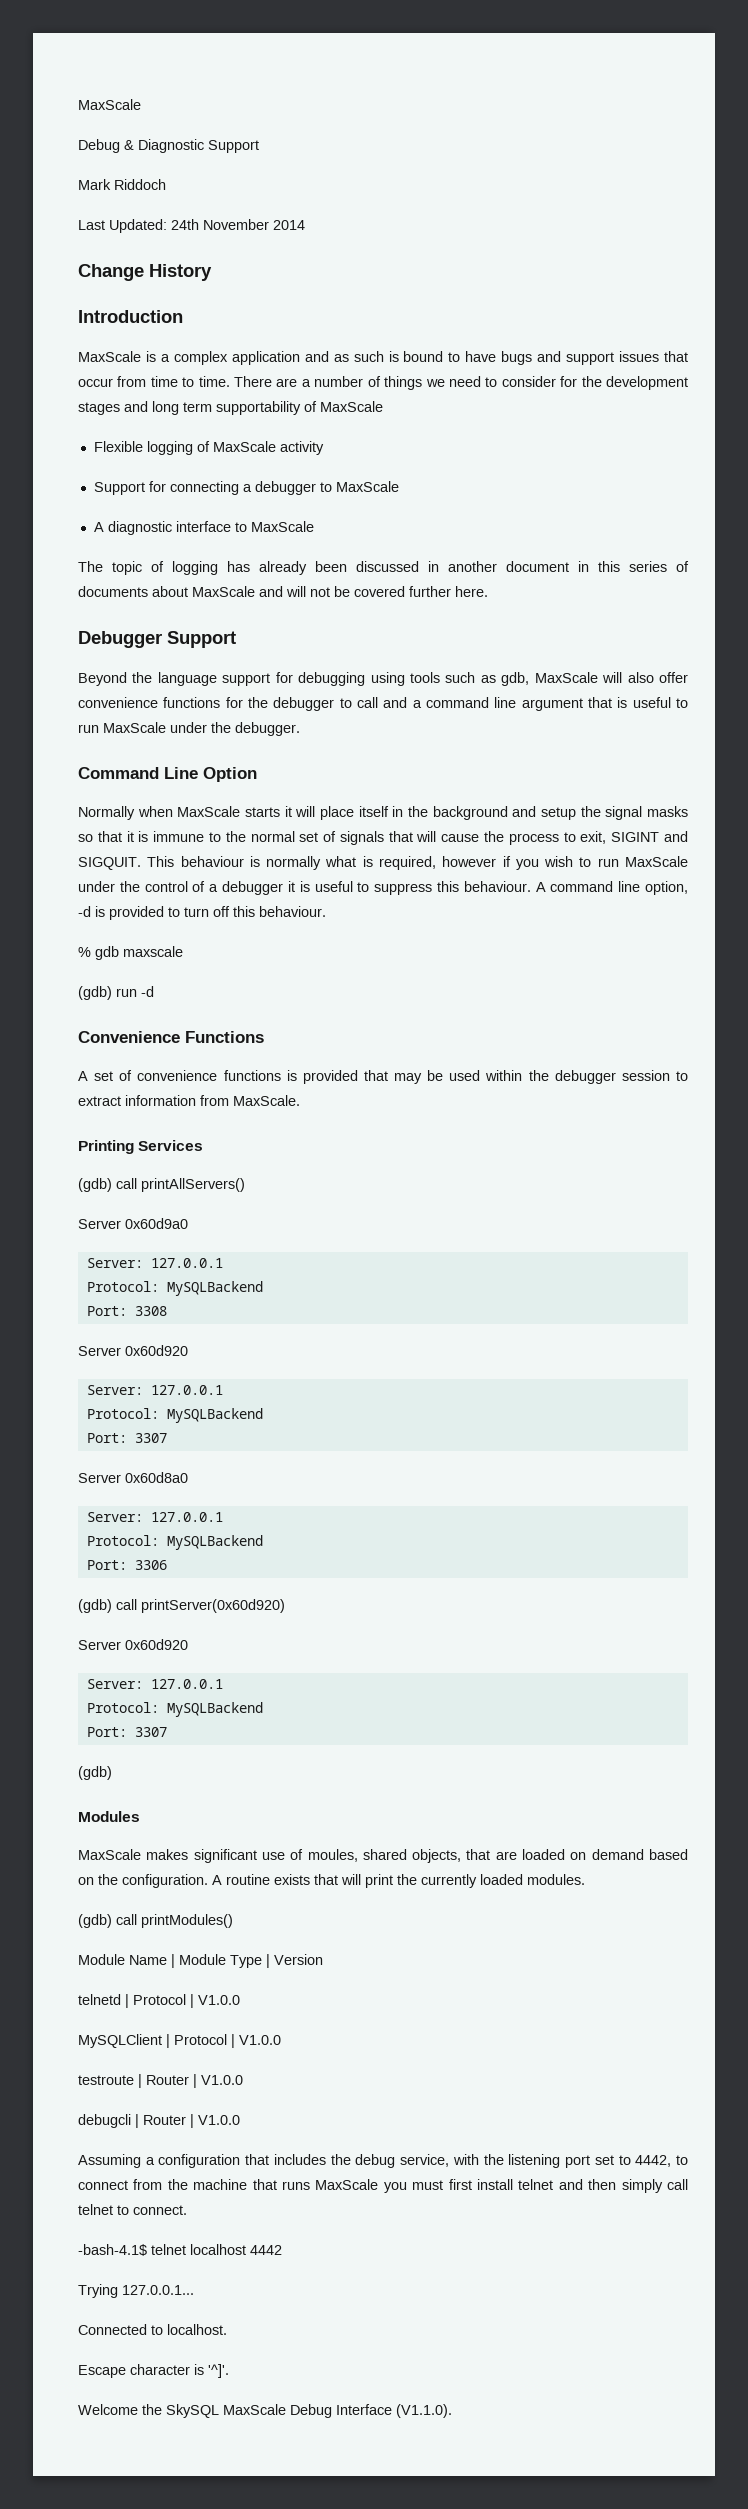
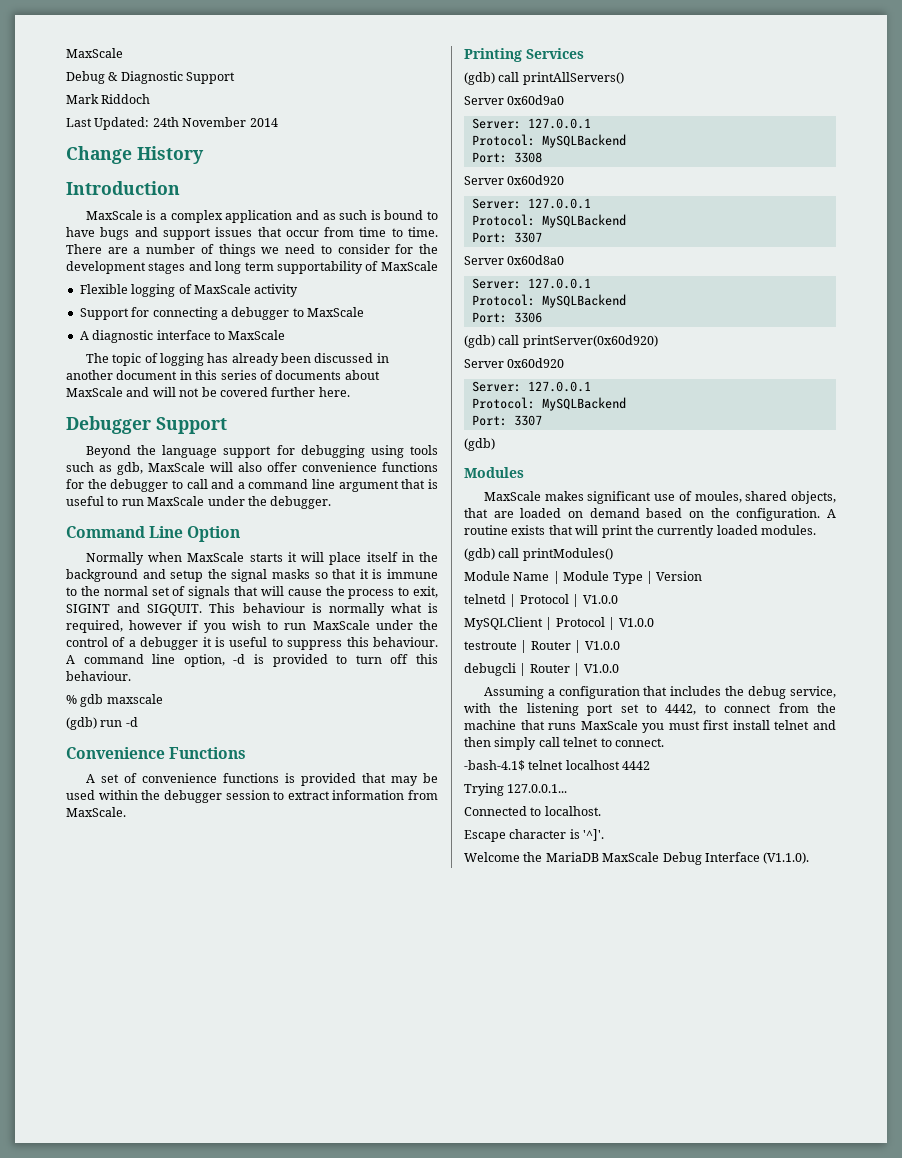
[166,2404,219,2418] SkySQL -> [545,852,599,862] MariaDB

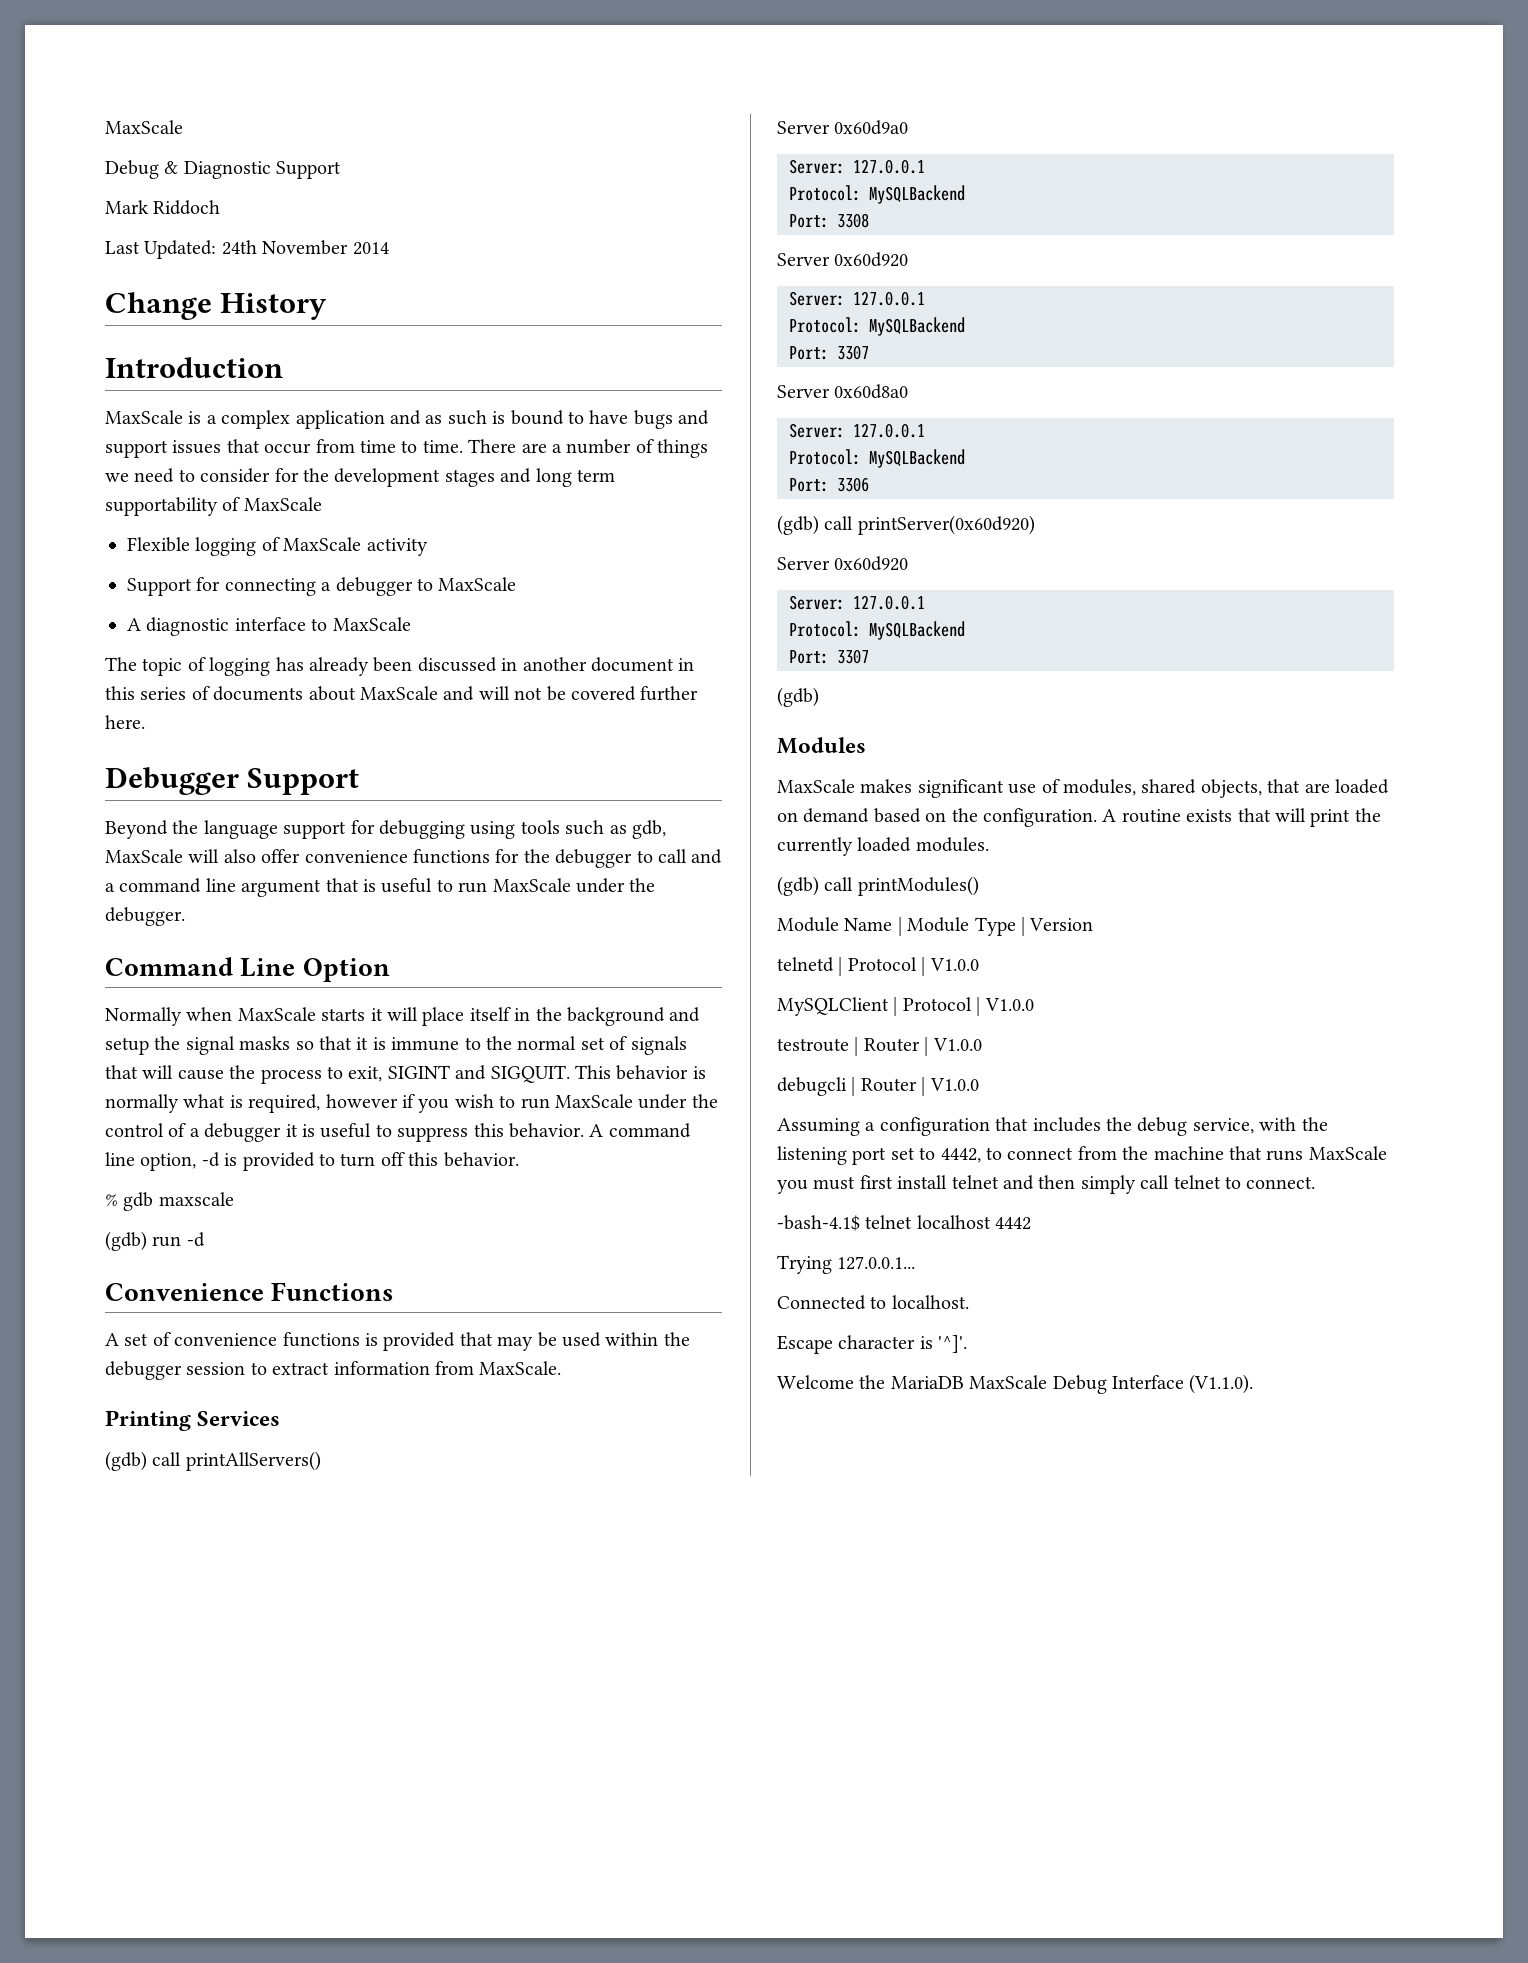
[242,603,305,613] behaviour -> [616,1065,689,1080] behavior
[373,637,438,647] behaviour. -> [508,1123,584,1138] behavior.
[66,671,131,681] behaviour. -> [443,1152,519,1167] behavior.
[694,491,742,503] moules, -> [1063,779,1136,796] modules,

